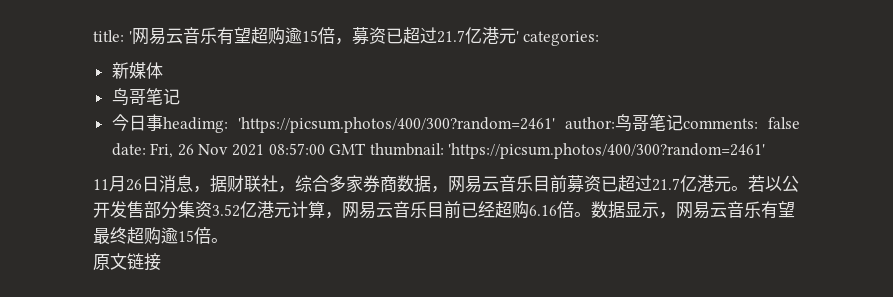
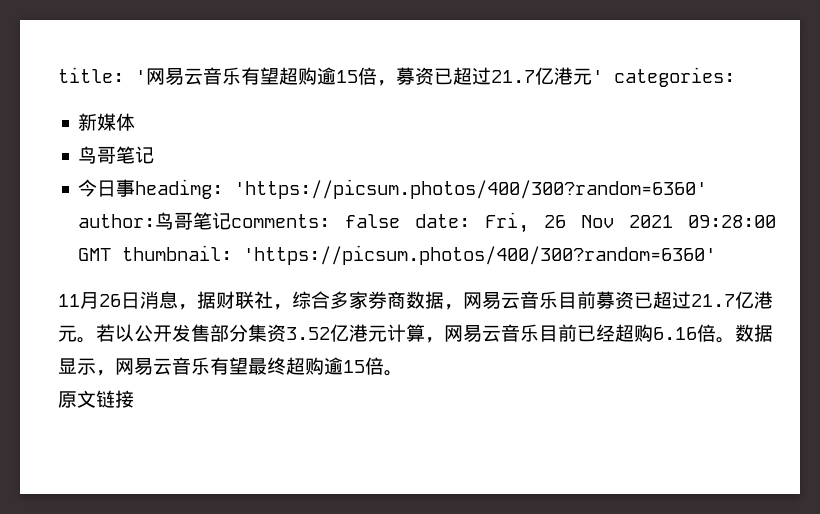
[237,117,555,133] 'https://picsum.photos/400/300?random=2461' -> [234,179,708,199] 'https://picsum.photos/400/300?random=6360'
[268,143,325,155] 08:57:00 -> [688,215,777,228] 09:28:00
[448,143,766,159] 'https://picsum.photos/400/300?random=2461' -> [243,245,717,265] 'https://picsum.photos/400/300?random=6360'

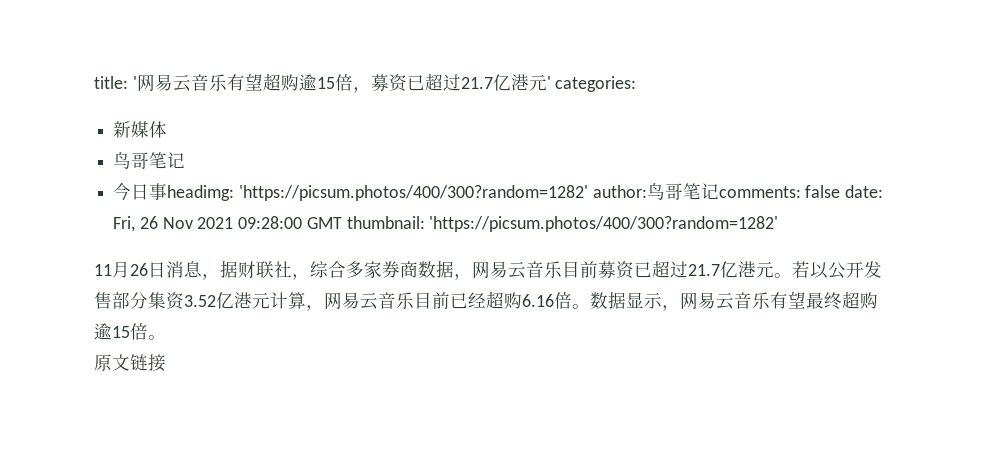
[234,179,708,199] 'https://picsum.photos/400/300?random=6360' -> [238,185,588,201] 'https://picsum.photos/400/300?random=1282'
[243,245,717,265] 'https://picsum.photos/400/300?random=6360' -> [429,216,779,232] 'https://picsum.photos/400/300?random=1282'

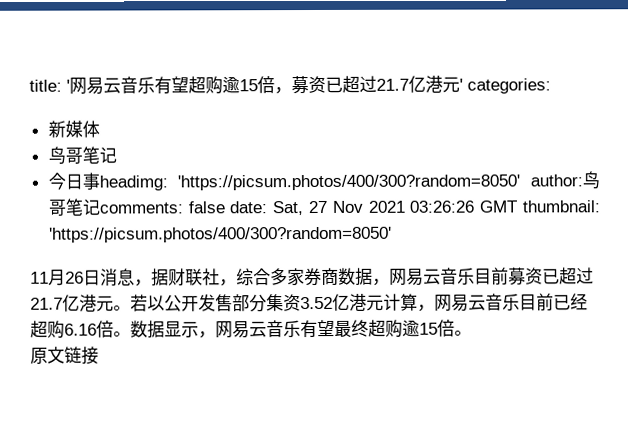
[238,185,588,201] 'https://picsum.photos/400/300?random=1282' -> [177,174,521,191] 'https://picsum.photos/400/300?random=8050'
[113,216,158,232] Fri, 26 -> [272,200,327,216] Sat, 27
[238,216,303,229] 09:28:00 -> [409,200,475,213] 03:26:26
[429,216,779,232] 'https://picsum.photos/400/300?random=1282' -> [48,226,392,243] 'https://picsum.photos/400/300?random=8050'

